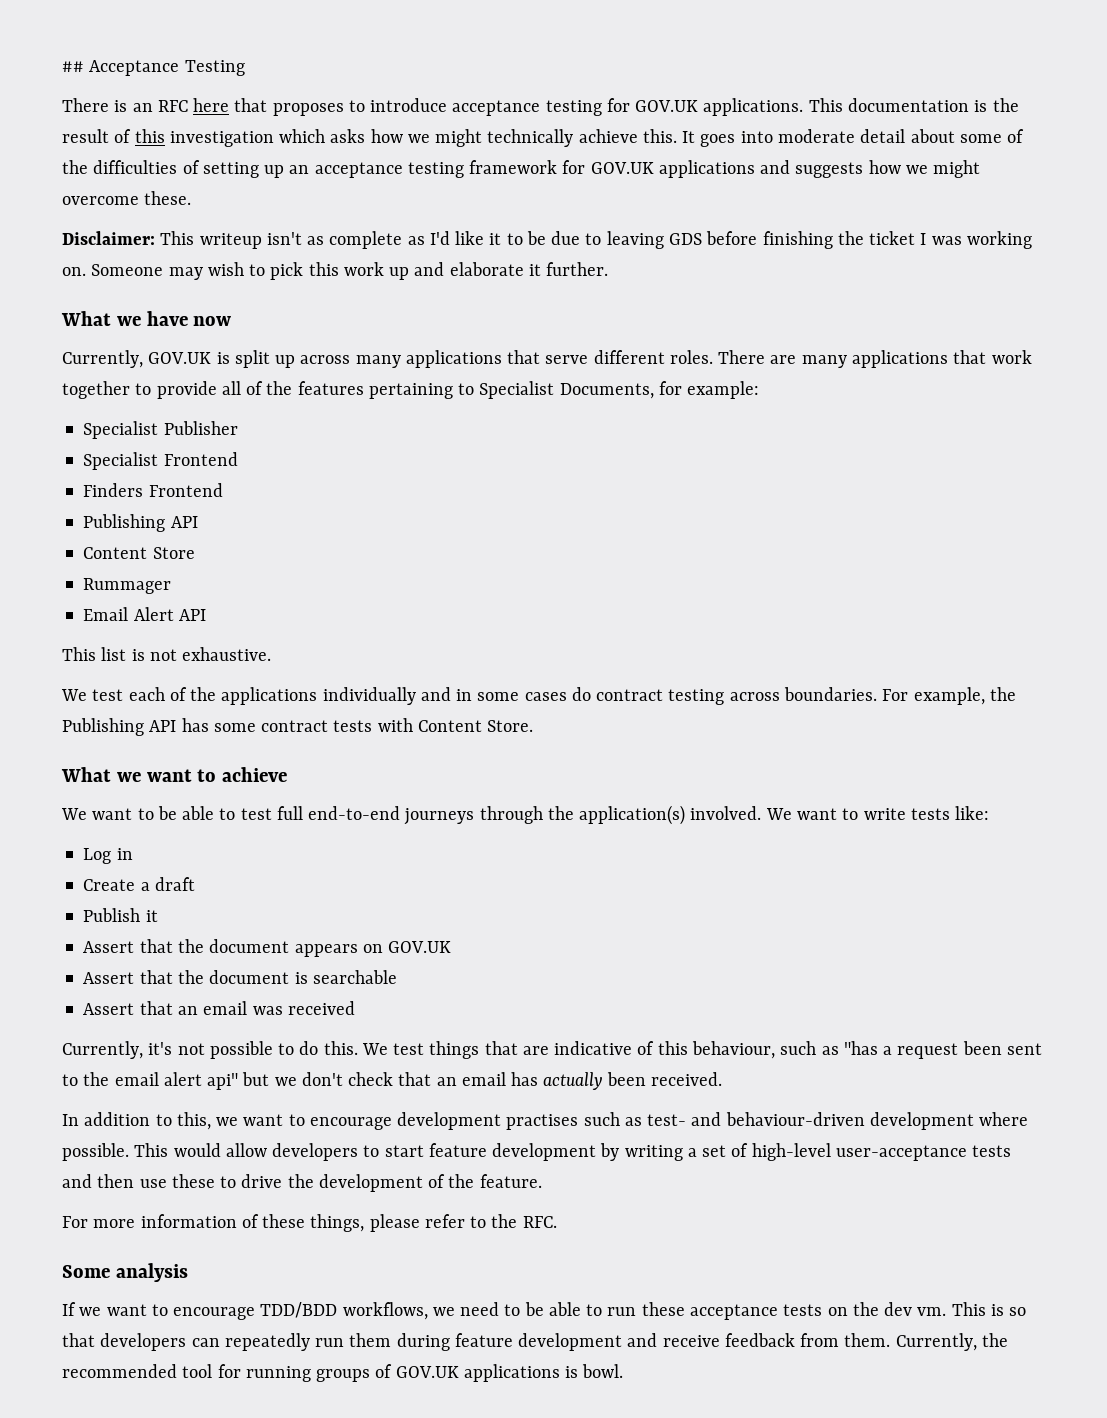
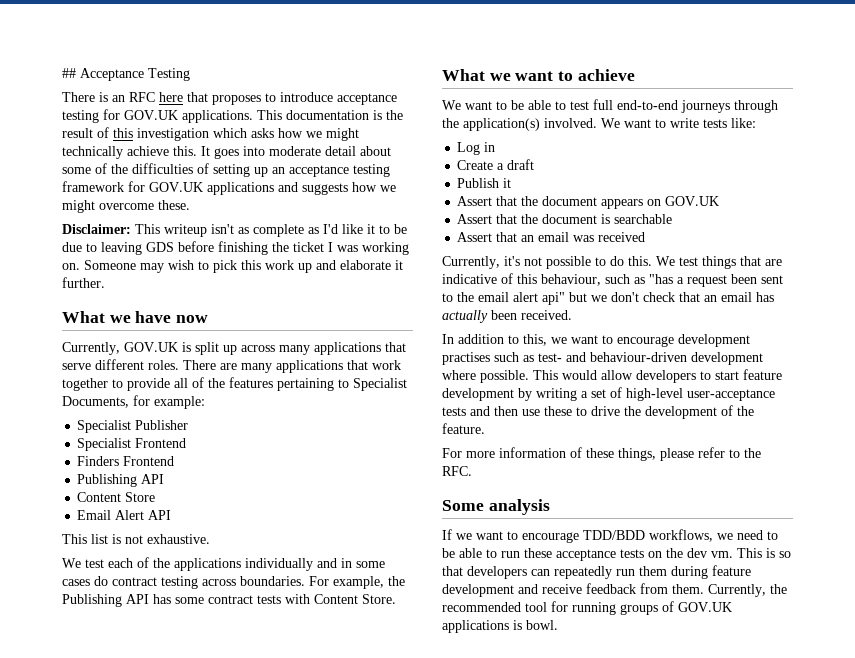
[83,578,172,594] // Rummager -> (156, 497) none

